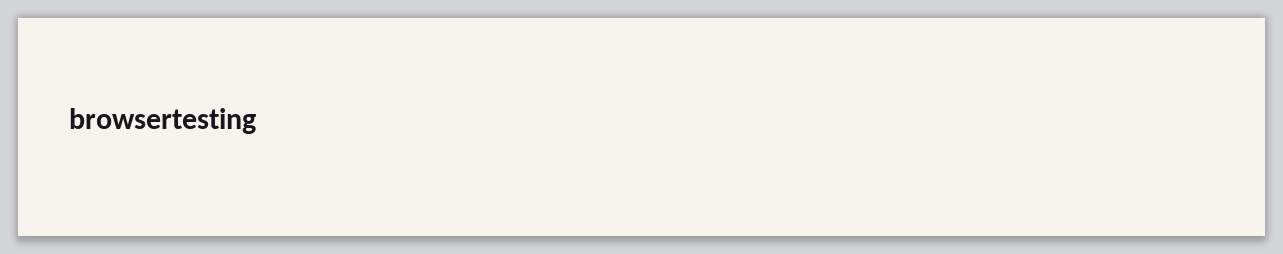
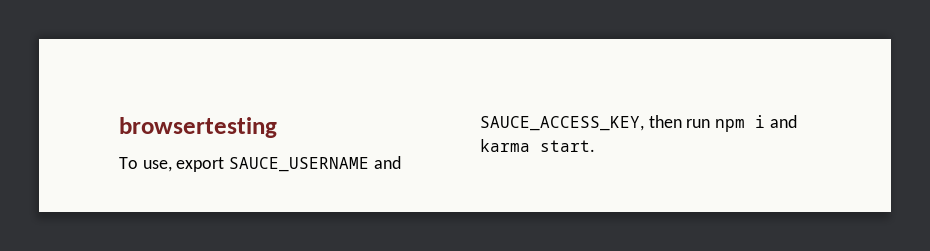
(256, 121) none -> [119,156,401,172] [480,115,797,132] [480,139,595,152] // To use, export SAUCE_USERNAME and SAUCE_ACCESS_KEY, then run npm i and karma start.

